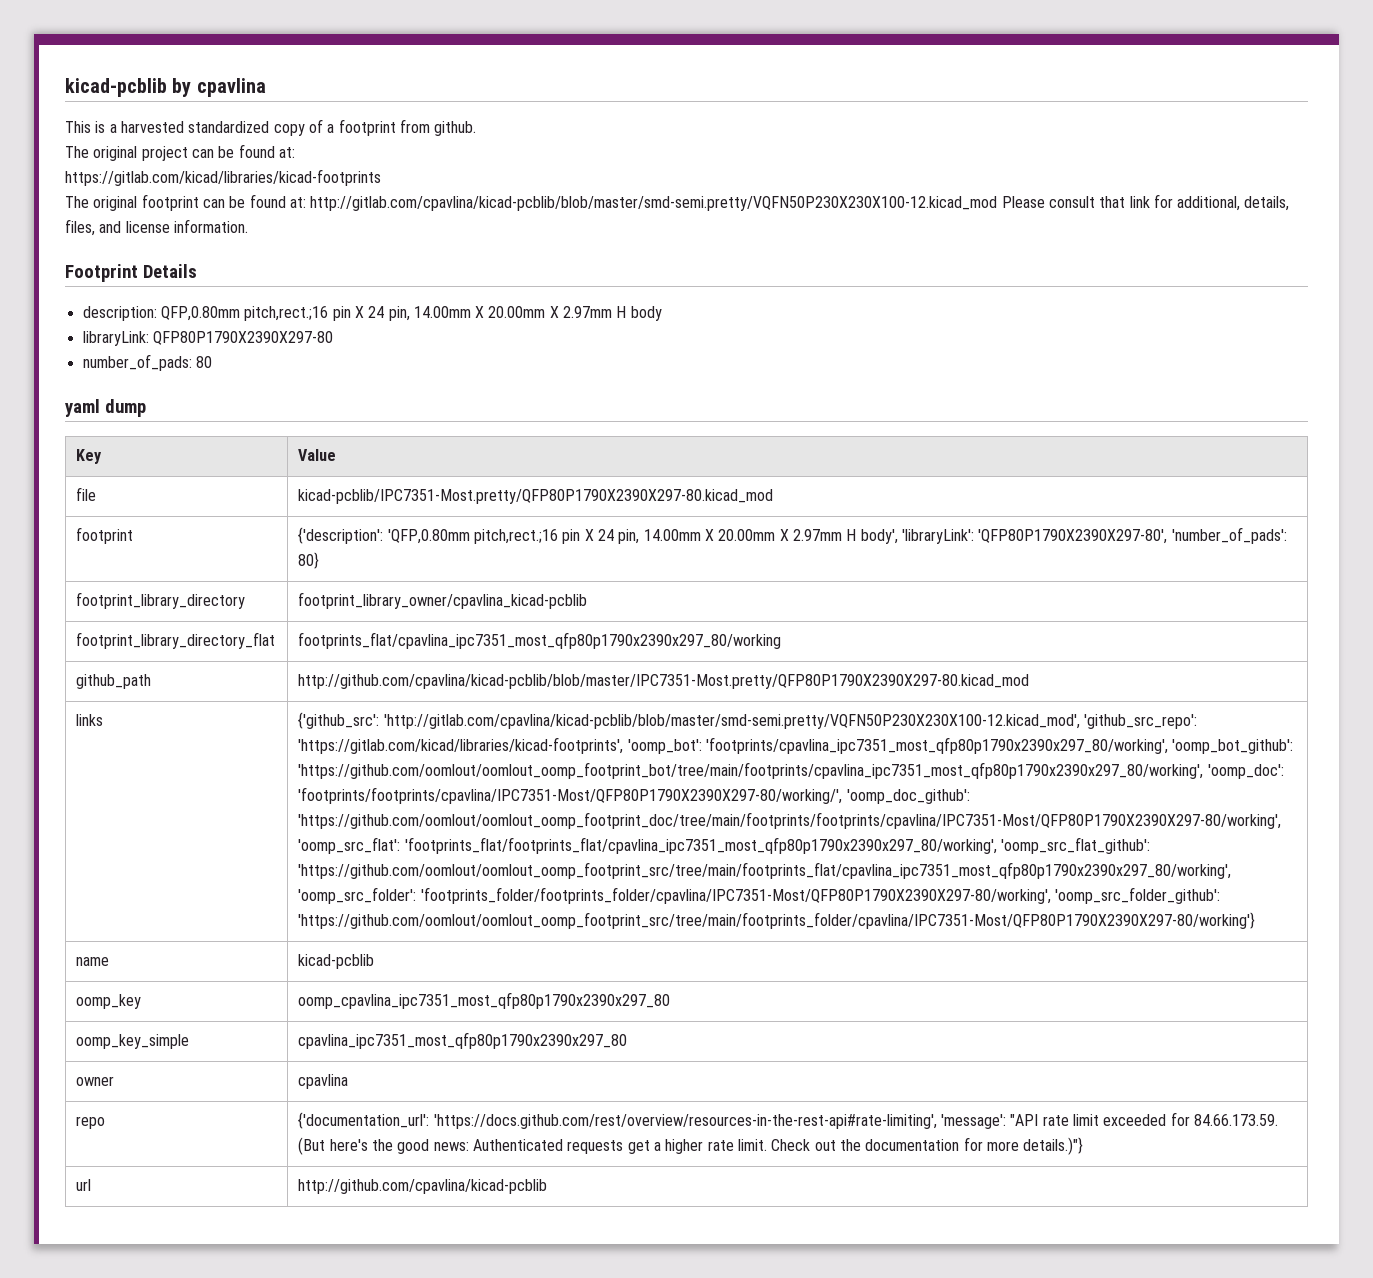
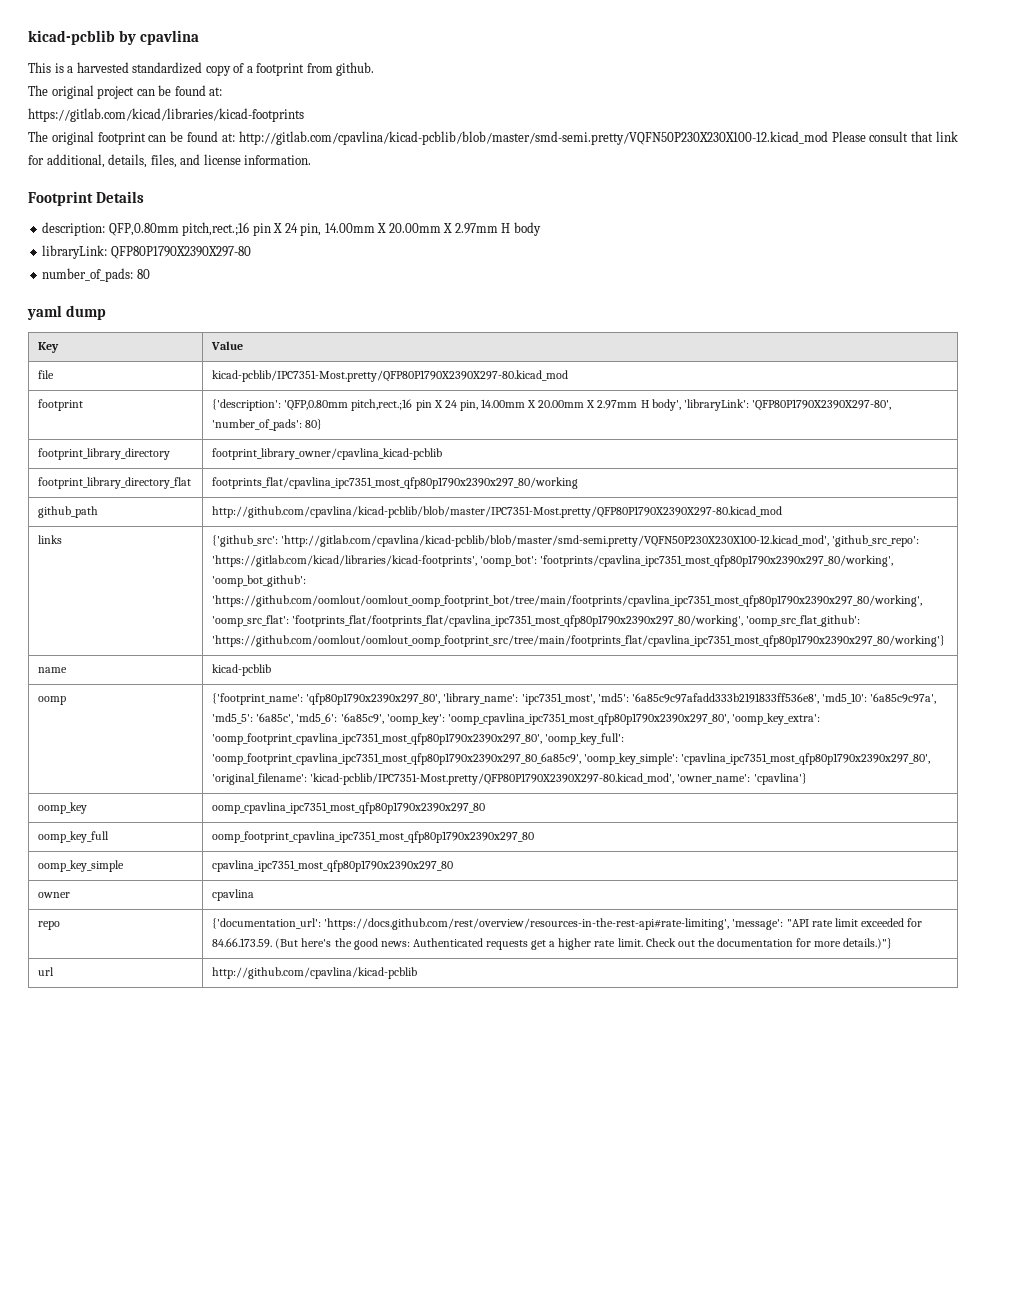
[1207,764,1284,779] [298,787,970,804] [298,812,1282,829] [298,837,1151,854] [298,862,1232,879] [298,887,1221,904] [298,912,1256,929] [76,957,110,966] [298,954,375,969] 'oomp_doc': 'footprints/footprints/cpavlina/IPC7351-Most/QFP80P1790X2390X297-80/working/', 'oomp_doc_github': 'https://github.com/oomlout/oomlout_oomp_footprint_doc/tree/main/footprints/footprints/cpavlina/IPC7351-Most/QFP80P1790X2390X297-80/working', 'oomp_src_flat': 'footprints_flat/footprints_flat/cpavlina_ipc7351_most_qfp80p1790x2390x297_80/working', 'oomp_src_flat_github': 'https://github.com/oomlout/oomlout_oomp_footprint_src/tree/main/footprints_flat/cpavlina_ipc7351_most_qfp80p1790x2390x297_80/working', 'oomp_src_folder': 'footprints_folder/footprints_folder/cpavlina/IPC7351-Most/QFP80P1790X2390X297-80/working', 'oomp_src_folder_github': 'https://github.com/oomlout/oomlout_oomp_footprint_src/tree/main/footprints_folder/cpavlina/IPC7351-Most/QFP80P1790X2390X297-80/working'} // name | kicad-pcblib -> [212,615,861,627] [212,635,946,647] [38,667,68,673] [212,664,272,676] [38,696,67,705] [212,693,937,705] [212,713,820,725] [212,733,625,745] [212,753,931,765] [212,773,807,785] 'oomp_src_flat': 'footprints_flat/footprints_flat/cpavlina_ipc7351_most_qfp80p1790x2390x297_80/working', 'oomp_src_flat_github': 'https://github.com/oomlout/oomlout_oomp_footprint_src/tree/main/footprints_flat/cpavlina_ipc7351_most_qfp80p1790x2390x297_80/working'} // name | kicad-pcblib // oomp | {'footprint_name': 'qfp80p1790x2390x297_80', 'library_name': 'ipc7351_most', 'md5': '6a85c9c97afadd333b2191833ff536e8', 'md5_10': '6a85c9c97a', 'md5_5': '6a85c', 'md5_6': '6a85c9', 'oomp_key': 'oomp_cpavlina_ipc7351_most_qfp80p1790x2390x297_80', 'oomp_key_extra': 'oomp_footprint_cpavlina_ipc7351_most_qfp80p1790x2390x297_80', 'oomp_key_full': 'oomp_footprint_cpavlina_ipc7351_most_qfp80p1790x2390x297_80_6a85c9', 'oomp_key_simple': 'cpavlina_ipc7351_most_qfp80p1790x2390x297_80', 'original_filename': 'kicad-pcblib/IPC7351-Most.pretty/QFP80P1790X2390X297-80.kicad_mod', 'owner_name': 'cpavlina'}
(671, 1000) none -> [38,831,110,843] [212,831,535,843] // oomp_key_full | oomp_footprint_cpavlina_ipc7351_most_qfp80p1790x2390x297_80

